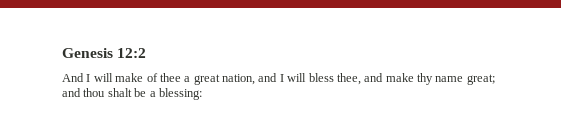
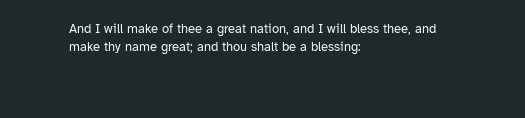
[62,48,147,58] Genesis 12:2 // -> (69, 28) none

